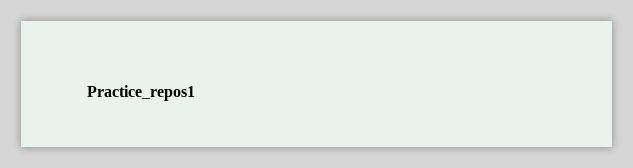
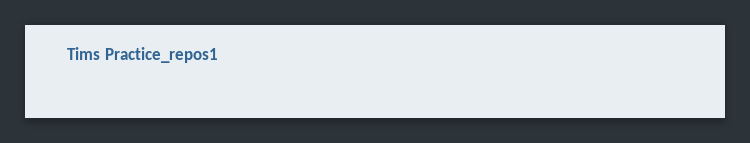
(87, 93) none -> [67,47,100,60] Tims

